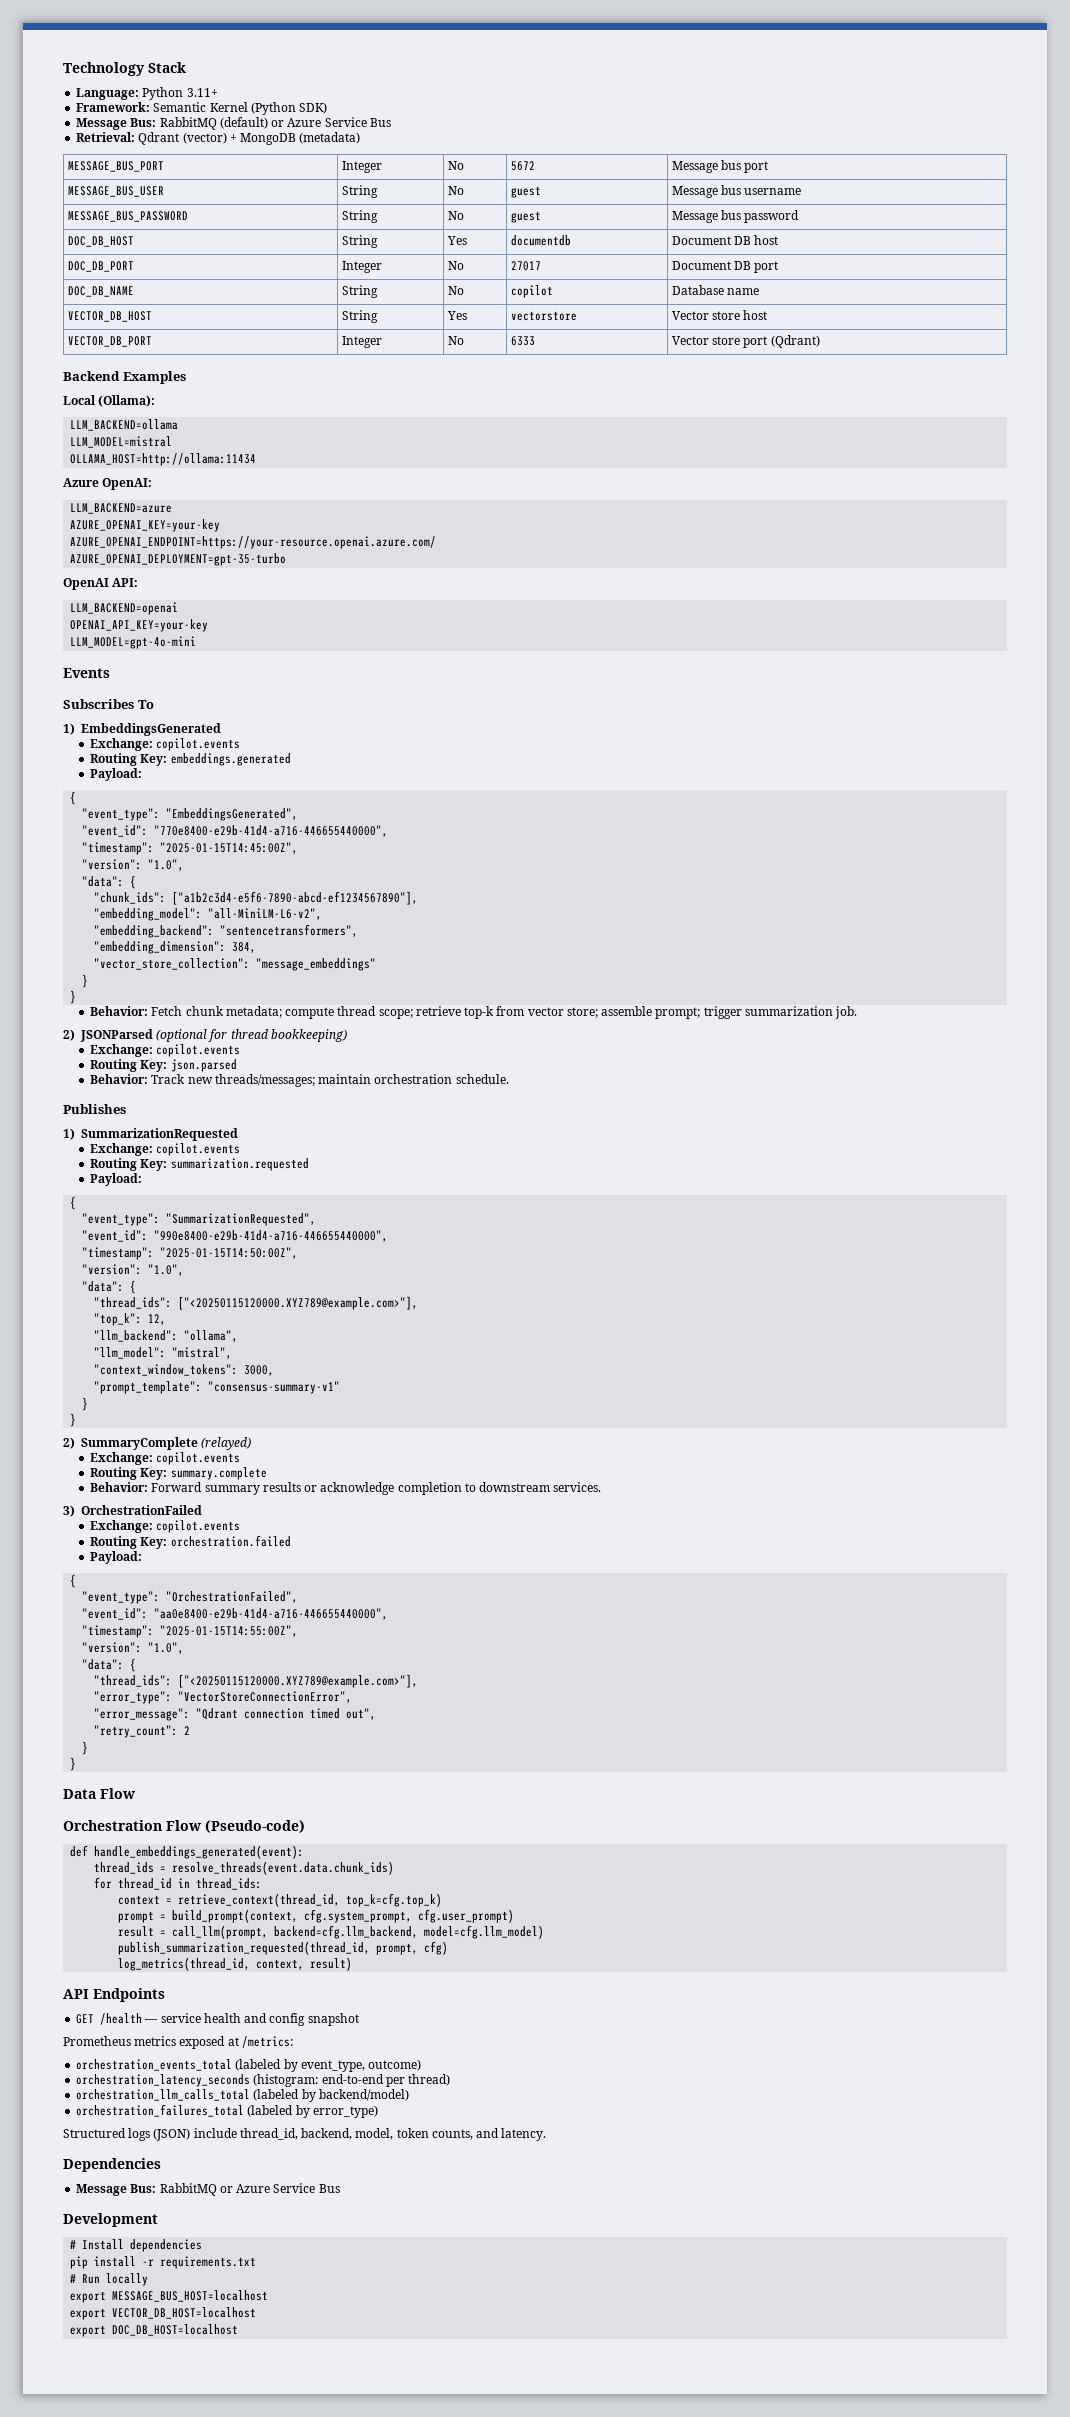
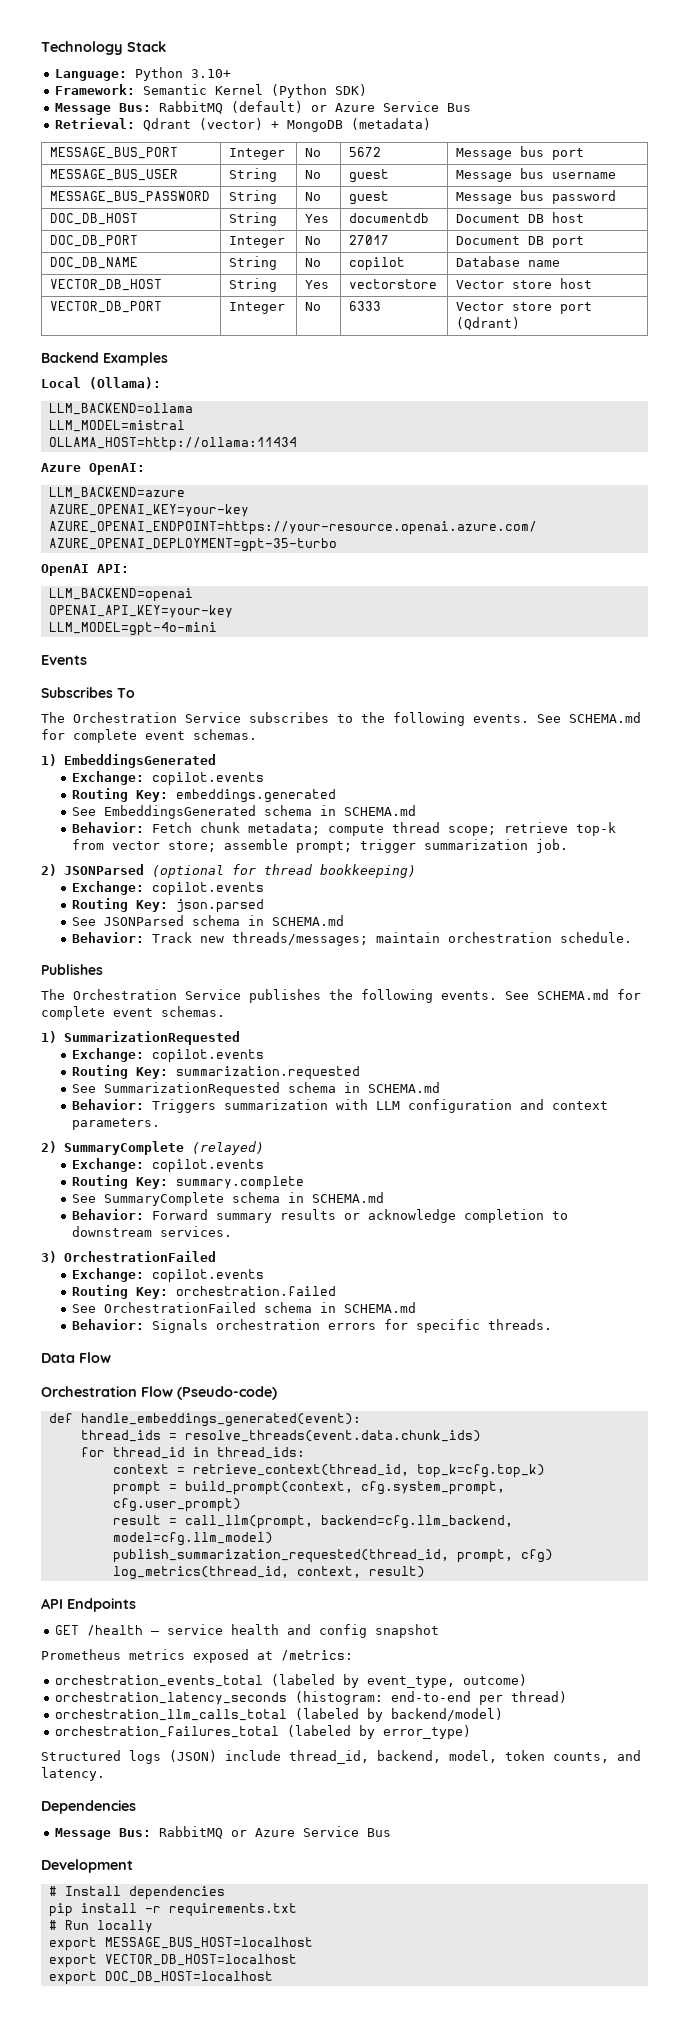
[186,88,218,97] 3.11+ -> [191,69,232,78] 3.10+
(154, 704) none -> [41,712,641,726] [41,729,257,743] // The Orchestration Service subscribes to the following events. See SCHEMA.md for complete event schemas.
[90,768,143,781] [70,791,77,805] [82,808,299,821] [82,825,389,837] [82,842,299,855] [82,859,185,871] [82,875,137,889] [94,891,419,905] [94,908,323,921] [94,924,359,938] [94,941,257,954] [94,958,377,971] [82,974,89,988] [70,990,77,1004] Payload: // { // "event_type": "EmbeddingsGenerated", // "event_id": "770e8400-e29b-41d4-a716-446655440000", // "timestamp": "2025-01-15T14:45:00Z", // "version": "1.0", // "data": { // "chunk_ids": ["a1b2c3d4-e5f6-7890-abcd-ef1234567890"], // "embedding_model": "all-MiniLM-L6-v2", // "embedding_backend": "sentencetransformers", // "embedding_dimension": 384, // "vector_store_collection": "message_embeddings" // } // } -> [72,805,417,819] See EmbeddingsGenerated schema in SCHEMA.md
(237, 1065) none -> [72,915,345,926] // See JSONParsed schema in SCHEMA.md
(126, 1109) none -> [41,989,641,1003] [41,1006,225,1020] // The Orchestration Service publishes the following events. See SCHEMA.md for complete event schemas.
[90,1173,143,1186] [70,1196,77,1210] [82,1213,317,1226] [82,1230,389,1242] [82,1247,299,1260] [82,1264,185,1276] [82,1280,137,1294] [94,1296,419,1310] [94,1313,167,1326] [94,1330,239,1342] [94,1347,233,1359] [94,1364,275,1376] [94,1381,341,1394] [82,1397,89,1411] [70,1413,77,1427] Payload: // { // "event_type": "SummarizationRequested", // "event_id": "990e8400-e29b-41d4-a716-446655440000", // "timestamp": "2025-01-15T14:50:00Z", // "version": "1.0", // "data": { // "thread_ids": ["<20250115120000.XYZ789@example.com>"], // "top_k": 12, // "llm_backend": "ollama", // "llm_model": "mistral", // "context_window_tokens": 3000, // "prompt_template": "consensus-summary-v1" // } // } -> [72,1082,441,1096] [72,1099,609,1113] [72,1118,161,1130] See SummarizationRequested schema in SCHEMA.md // Behavior: Triggers summarization with LLM configuration and context parameters.
(267, 1473) none -> [72,1192,385,1206] // See SummaryComplete schema in SCHEMA.md
[90,1551,143,1564] [70,1574,77,1588] [82,1591,299,1604] [82,1608,389,1620] [82,1625,299,1638] [82,1642,185,1654] [82,1658,137,1672] [94,1674,419,1688] [94,1691,353,1704] [94,1708,377,1721] [94,1725,191,1738] [82,1741,89,1755] [70,1757,77,1771] Payload: // { // "event_type": "OrchestrationFailed", // "event_id": "aa0e8400-e29b-41d4-a716-446655440000", // "timestamp": "2025-01-15T14:55:00Z", // "version": "1.0", // "data": { // "thread_ids": ["<20250115120000.XYZ789@example.com>"], // "error_type": "VectorStoreConnectionError", // "error_message": "Qdrant connection timed out", // "retry_count": 2 // } // } -> [72,1302,417,1313] [72,1319,553,1333] See OrchestrationFailed schema in SCHEMA.md // Behavior: Signals orchestration errors for specific threads.

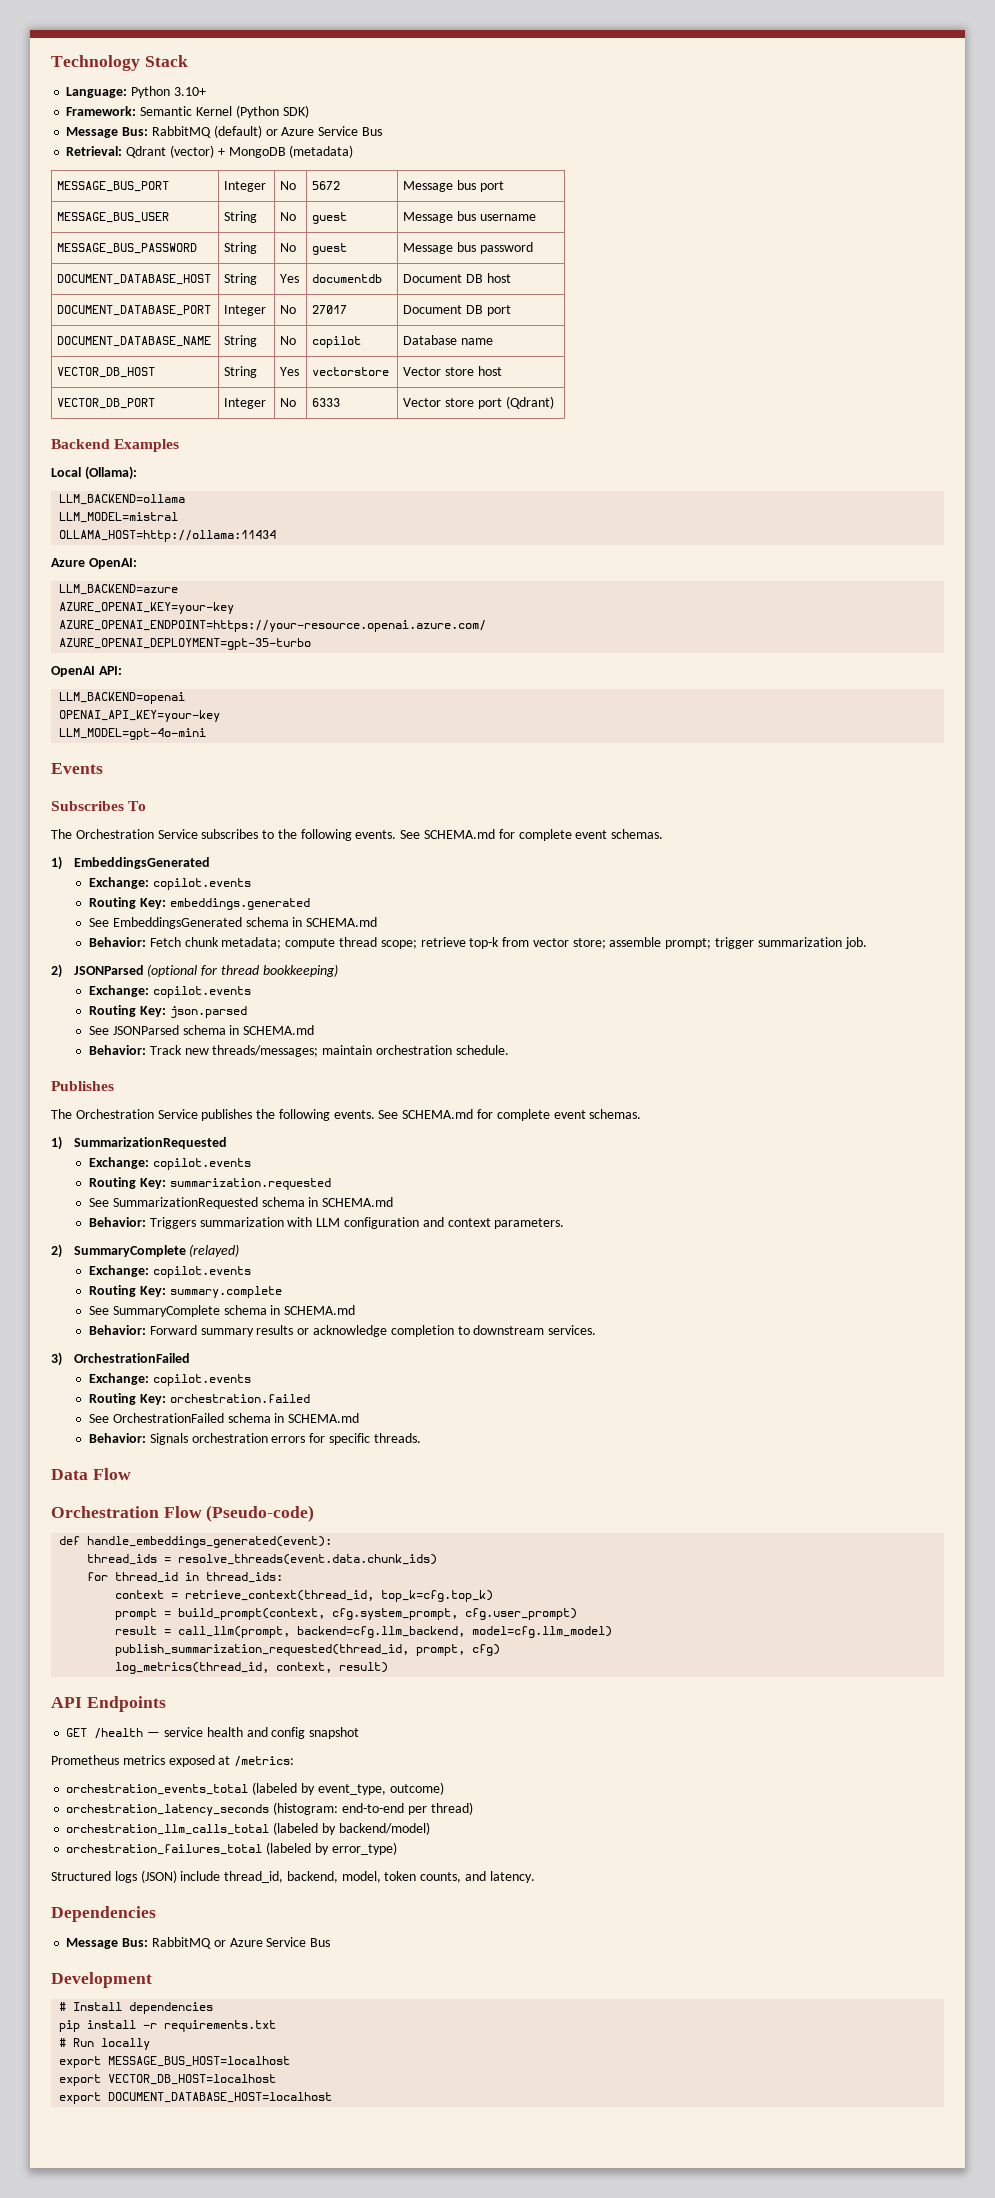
[50,213,139,225] DOC_DB_HOST -> [57,274,212,285] DOCUMENT_DATABASE_HOST
[50,235,139,247] DOC_DB_PORT -> [57,305,212,316] DOCUMENT_DATABASE_PORT
[50,257,139,269] DOC_DB_NAME -> [57,336,212,347] DOCUMENT_DATABASE_NAME
[104,1971,273,1983] DOC_DB_HOST=localhost -> [108,2092,333,2103] DOCUMENT_DATABASE_HOST=localhost

